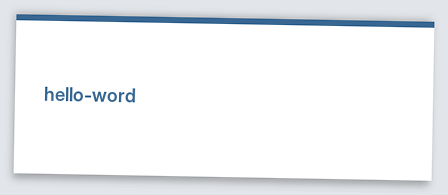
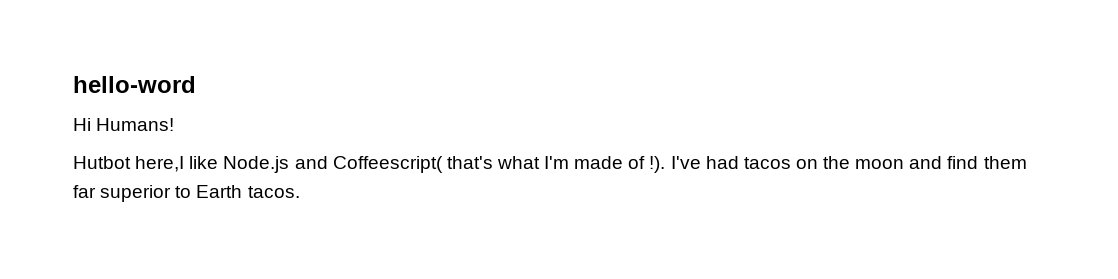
(137, 94) none -> [73,118,175,131] [73,156,1027,173] [73,185,300,202] // Hi Humans! // Hutbot here,I like Node.js and Coffeescript( that's what I'm made of !). I've had tacos on the moon and find them far superior to Earth tacos.

